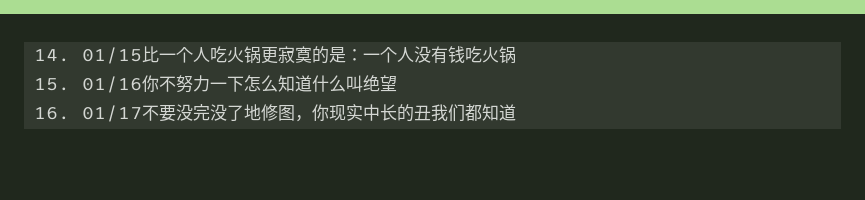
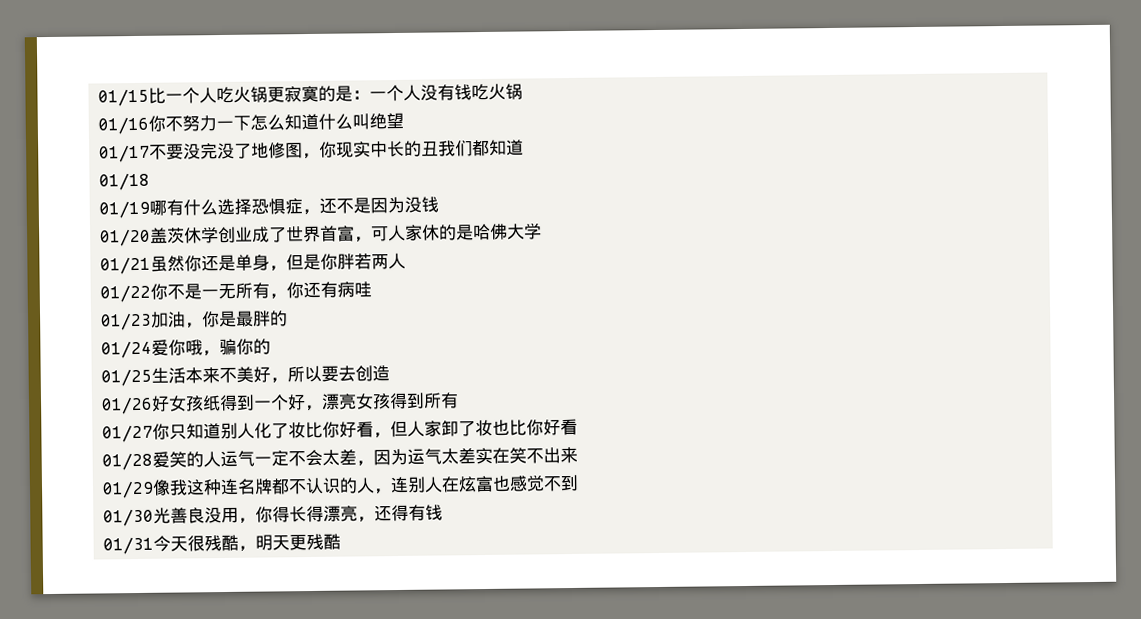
[34,49,71,62] 14. -> (98, 97) none
[34,78,71,91] 15. -> (524, 91) none
[34,107,71,120] 16. -> (405, 121) none
(517, 112) none -> [99,172,151,191] [99,196,440,219] [100,223,543,247] [100,252,407,275] [100,281,373,303] [101,310,289,331] [101,338,272,359] [101,365,391,387] [101,392,460,415] [102,418,579,443] [102,446,579,471] [102,474,580,499] [103,504,444,527] [103,533,342,555] // 01/18 // 01/19哪有什么选择恐惧症，还不是因为没钱 // 01/20盖茨休学创业成了世界首富，可人家休的是哈佛大学 // 01/21虽然你还是单身，但是你胖若两人 // 01/22你不是一无所有，你还有病哇 // 01/23加油，你是最胖的 // 01/24爱你哦，骗你的 // 01/25生活本来不美好，所以要去创造 // 01/26好女孩纸得到一个好，漂亮女孩得到所有 // 01/27你只知道别人化了妆比你好看，但人家卸了妆也比你好看 // 01/28爱笑的人运气一定不会太差，因为运气太差实在笑不出来 // 01/29像我这种连名牌都不认识的人，连别人在炫富也感觉不到 // 01/30光善良没用，你得长得漂亮，还得有钱 // 01/31今天很残酷，明天更残酷

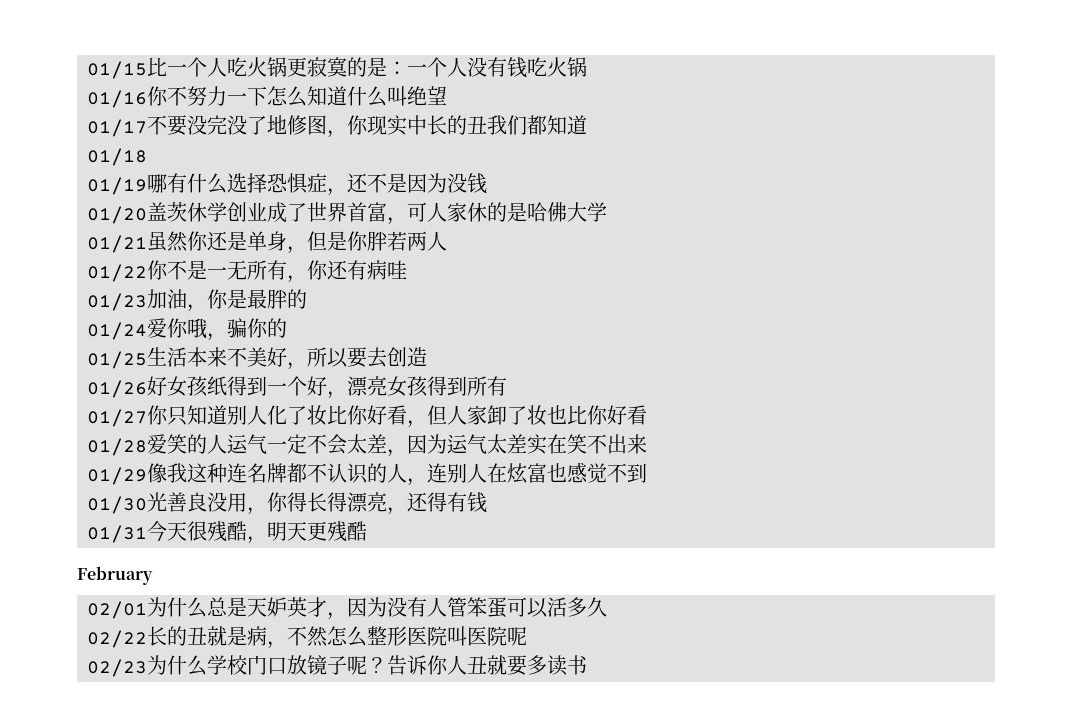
(342, 541) none -> [77,566,153,585] [86,597,607,620] [86,626,527,649] [86,655,587,677] // February // 02/01为什么总是天妒英才，因为没有人管笨蛋可以活多久 // 02/22长的丑就是病，不然怎么整形医院叫医院呢 // 02/23为什么学校门口放镜子呢？告诉你人丑就要多读书

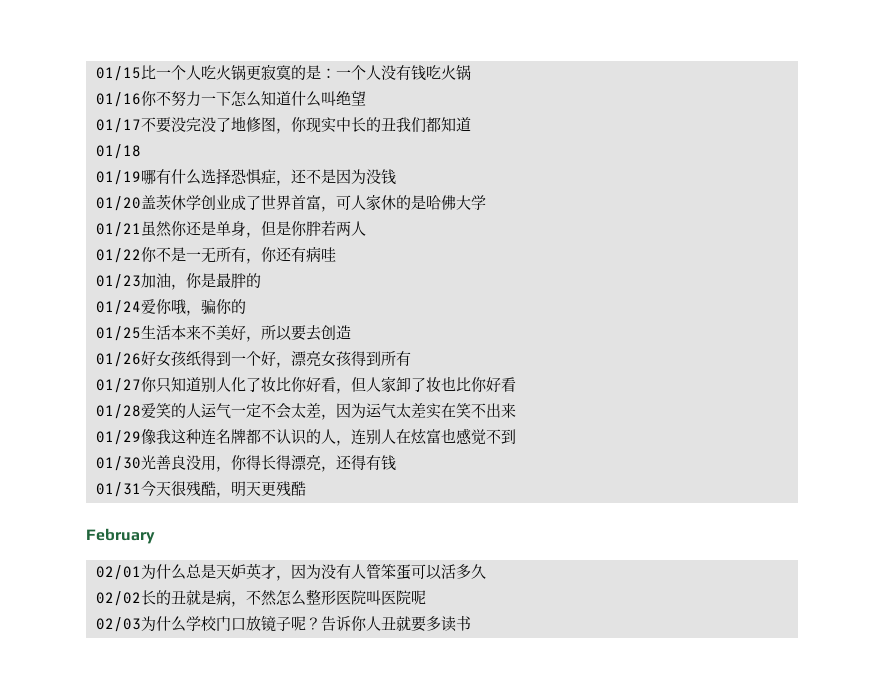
[86,630,147,648] 02/22 -> [95,591,141,606] 02/02
[86,659,147,677] 02/23 -> [95,617,141,632] 02/03

